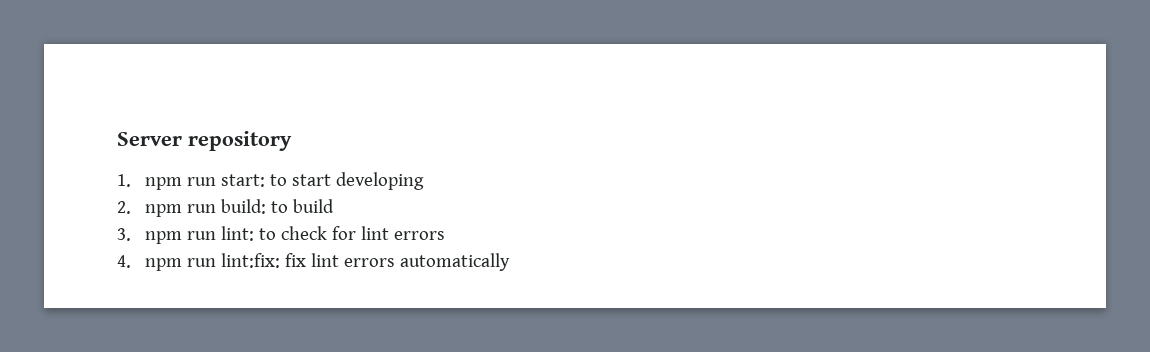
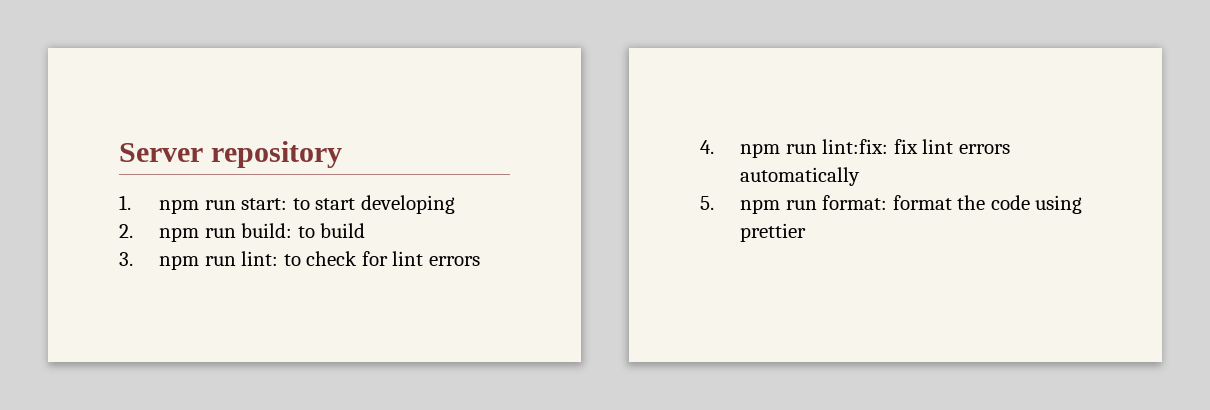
(511, 262) none -> [700,195,1083,214] [740,223,807,242] // 5. npm run format: format the code using prettier

